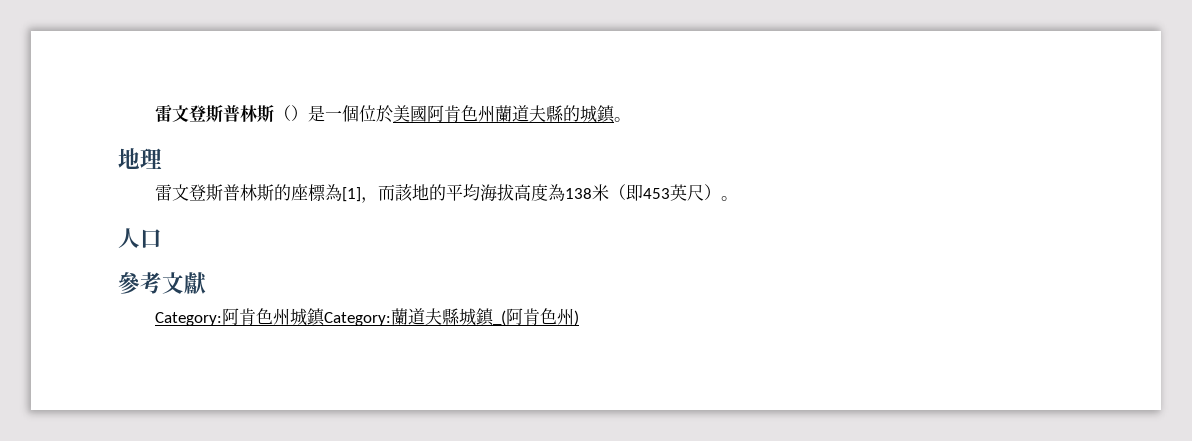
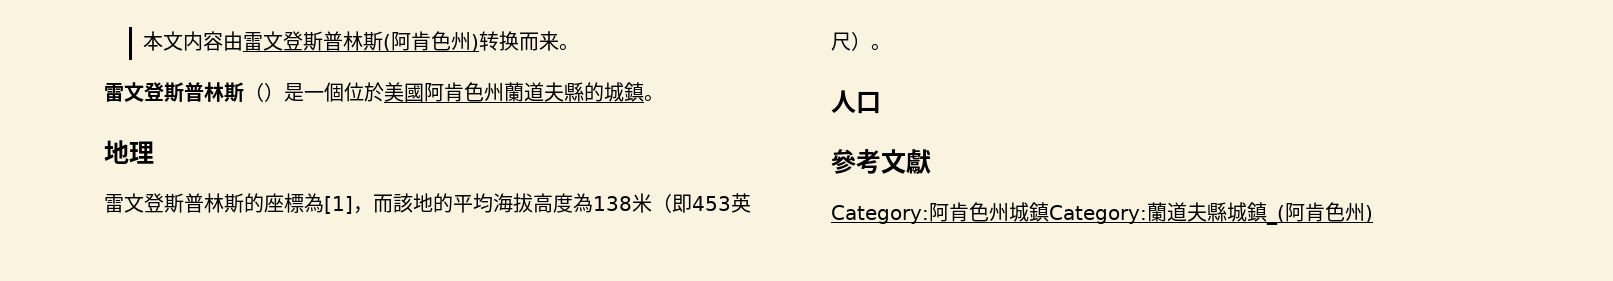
(154, 113) none -> [143,31,580,52] 本文内容由雷文登斯普林斯(阿肯色州)转换而来。 //

